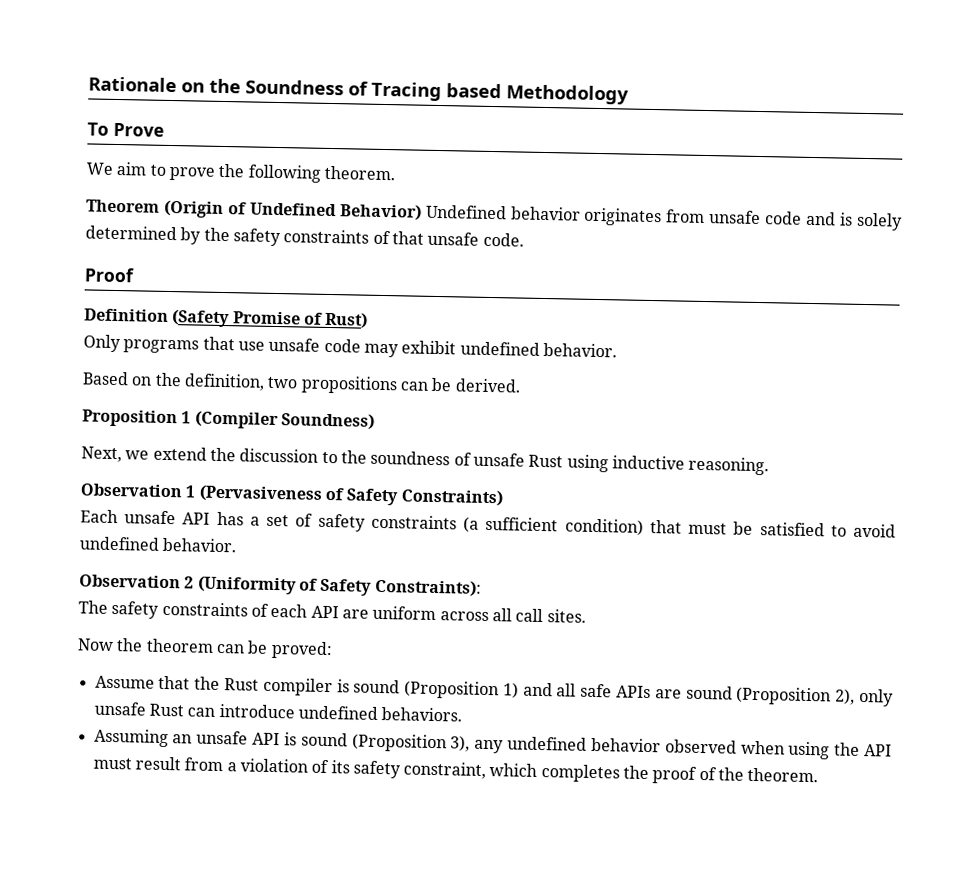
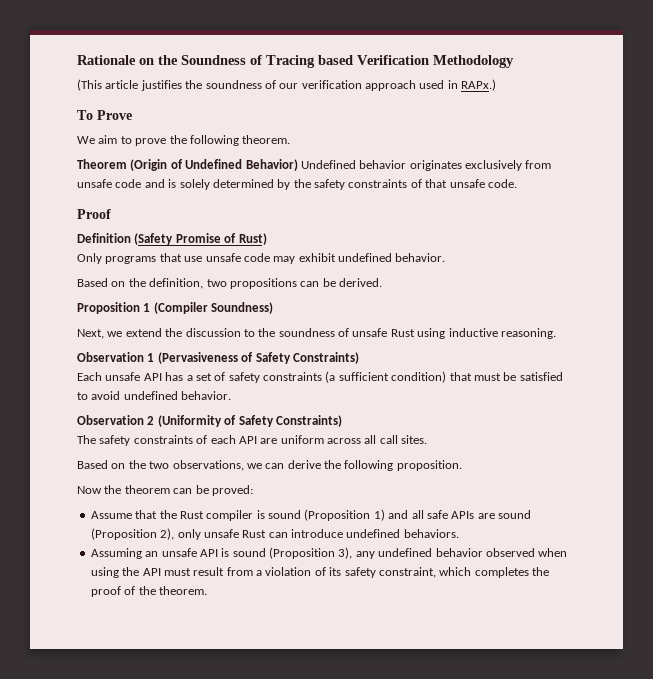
(502, 91) none -> [357,55,429,65] Verification
(629, 94) none -> [77,79,497,91] // (This article justifies the soundness of our verification approach used in RAPx.)
(663, 217) none -> [465,160,522,171] exclusively
[374,578,482,597] Constraints): -> [275,415,342,427] Constraints)
(586, 616) none -> [77,460,462,471] // Based on the two observations, we can derive the following proposition.

